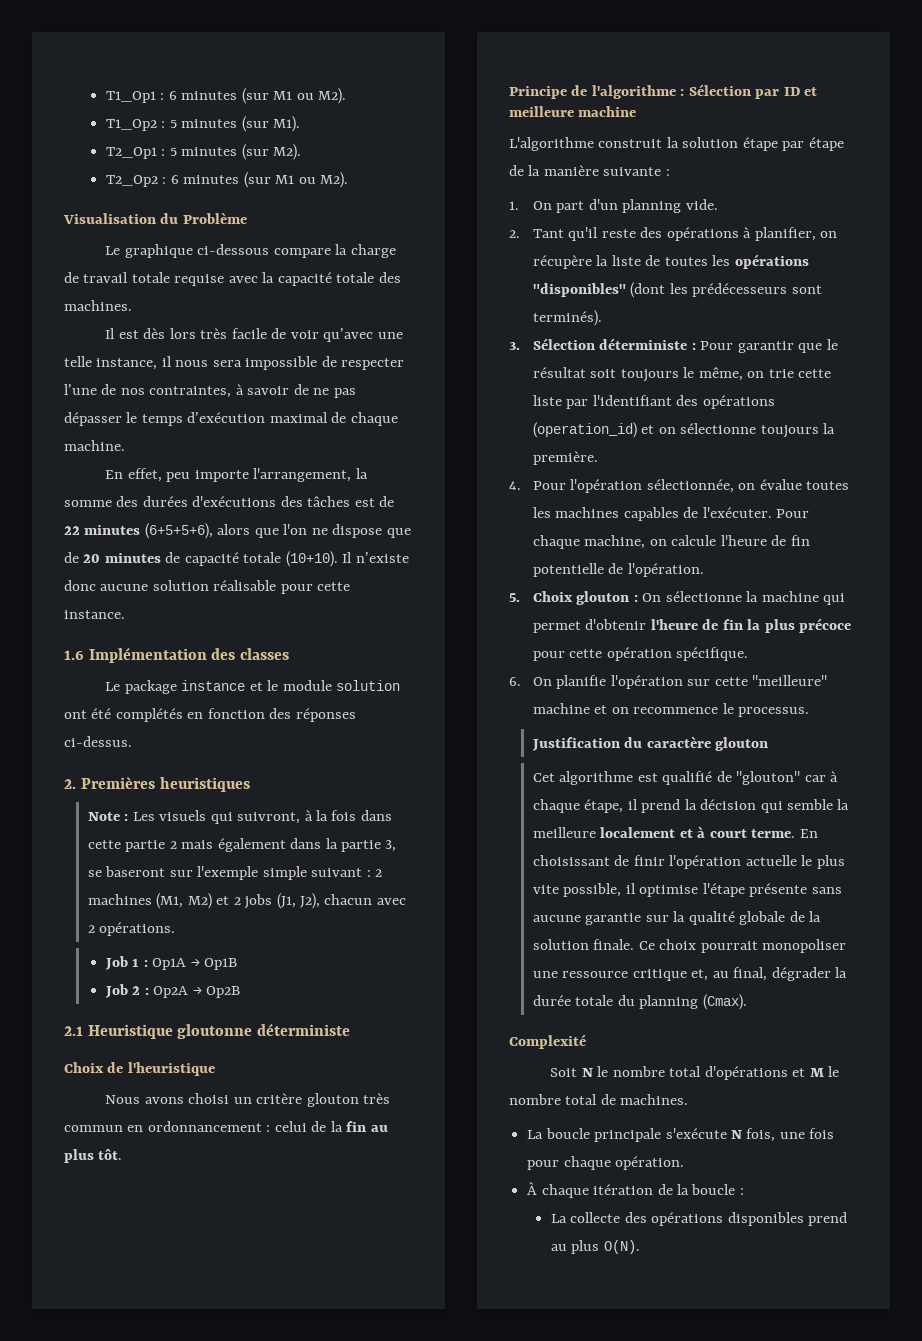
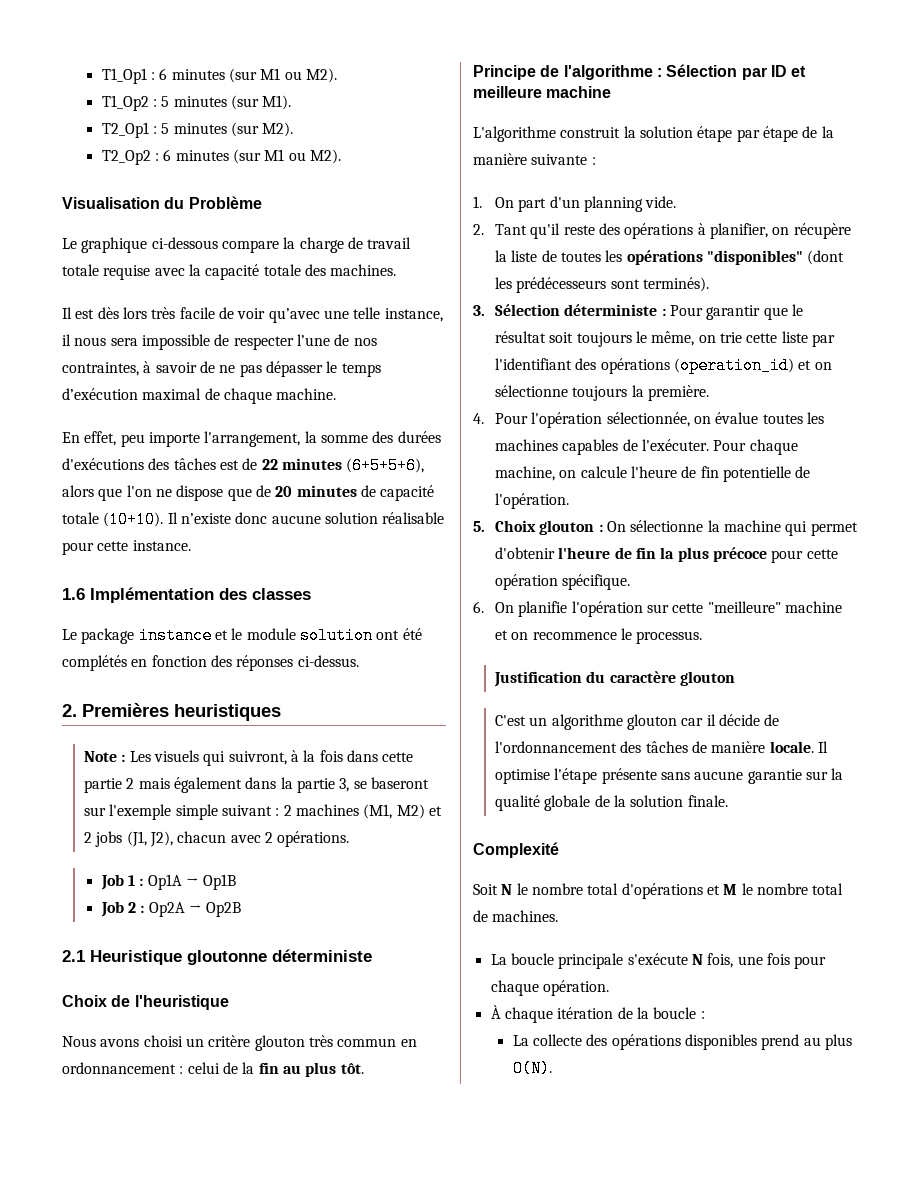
[532,771,839,785] [532,799,850,813] [532,826,818,838] [532,855,845,869] [532,883,636,897] Cet algorithme est qualifié de "glouton" car à chaque étape, il prend la décision qui semble la meilleure localement et à court terme. En choisissant de finir l'opération actuelle le plus vite possible, il -> [495,714,780,730] [495,741,829,753] C'est un algorithme glouton car il décide de l'ordonnancement des tâches de manière locale. Il
[638,939,847,953] [532,967,848,981] [532,994,747,1010] Ce choix pourrait monopoliser une ressource critique et, au final, dégrader la durée totale du planning (Cmax). -> (728, 801) none

